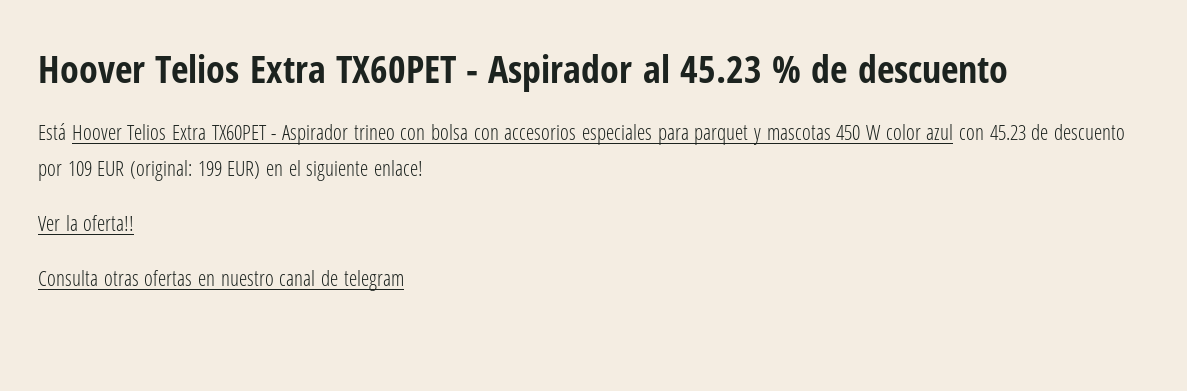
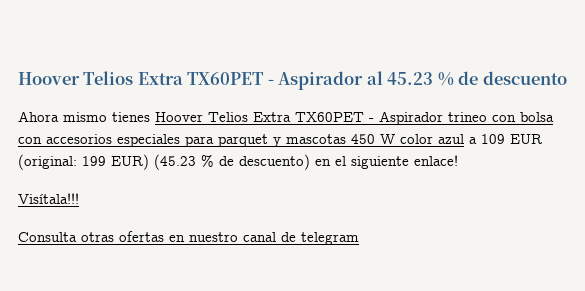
[38,123,66,140] Está -> [18,111,150,122] Ahora mismo tienes
[959,124,1126,140] [38,164,62,181] con 45.23 de descuento por -> [469,137,477,144] a
(261, 170) none -> [154,154,310,170] (45.23 % de descuento)
[38,215,135,231] Ver la oferta!! -> [18,193,79,204] Visítala!!!

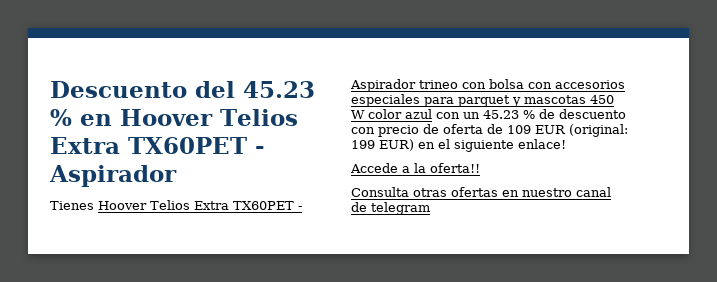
[18,71,567,90] [18,111,150,122] Hoover Telios Extra TX60PET - Aspirador al 45.23 % de descuento // Ahora mismo tienes -> [50,81,315,98] [50,109,298,126] [50,137,265,154] [49,165,177,187] [50,201,94,210] Descuento del 45.23 % en Hoover Telios Extra TX60PET - Aspirador // Tienes
[469,137,477,144] a -> [436,109,626,119] [351,124,503,137] con un 45.23 % de descuento con precio de oferta de
[154,154,310,170] (45.23 % de descuento) -> (414, 145) none
[18,193,79,204] Visítala!!! -> [350,163,480,173] Accede a la oferta!!

